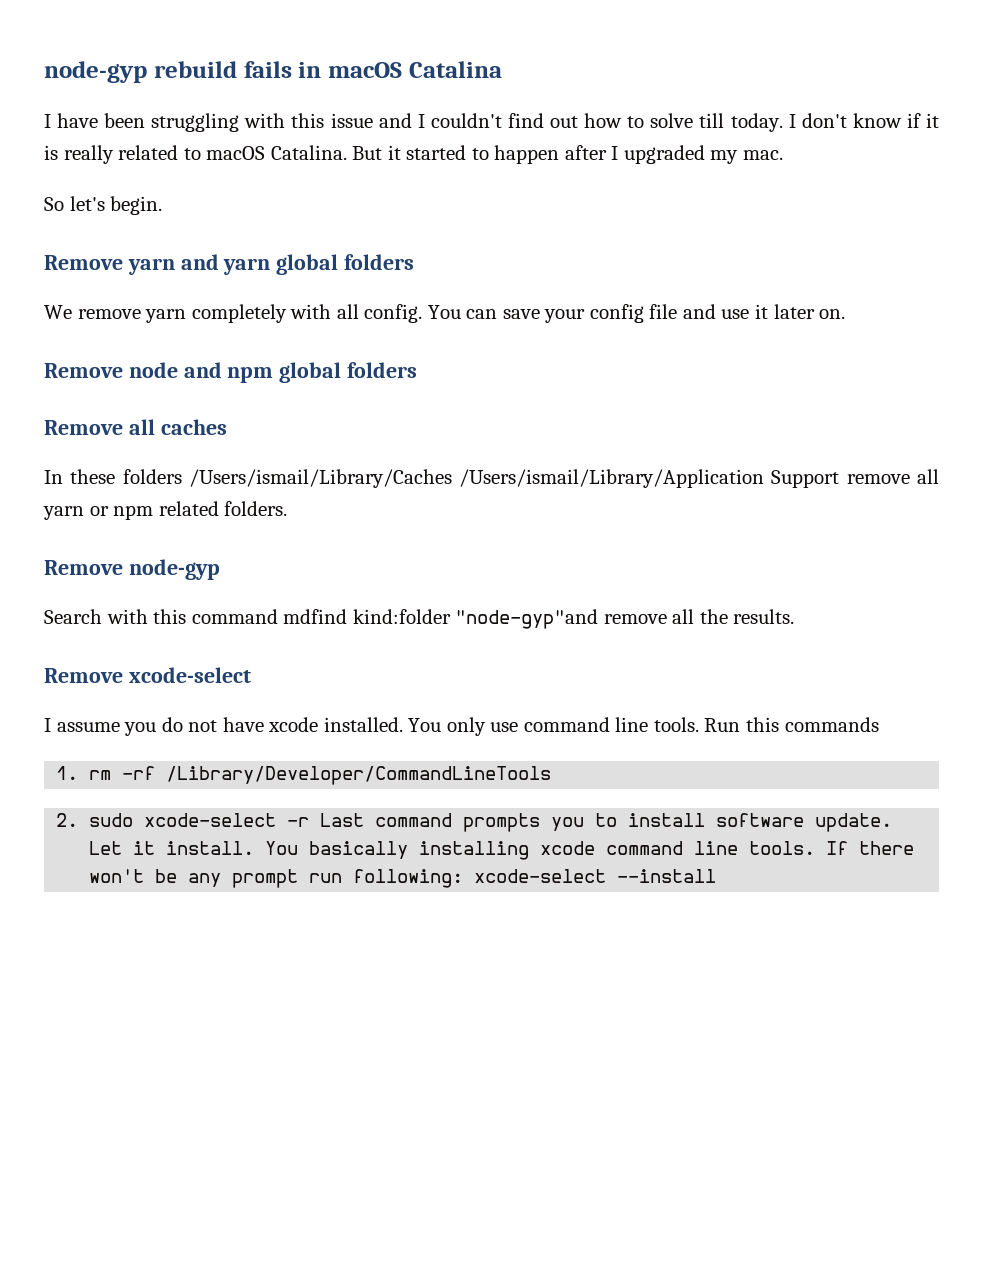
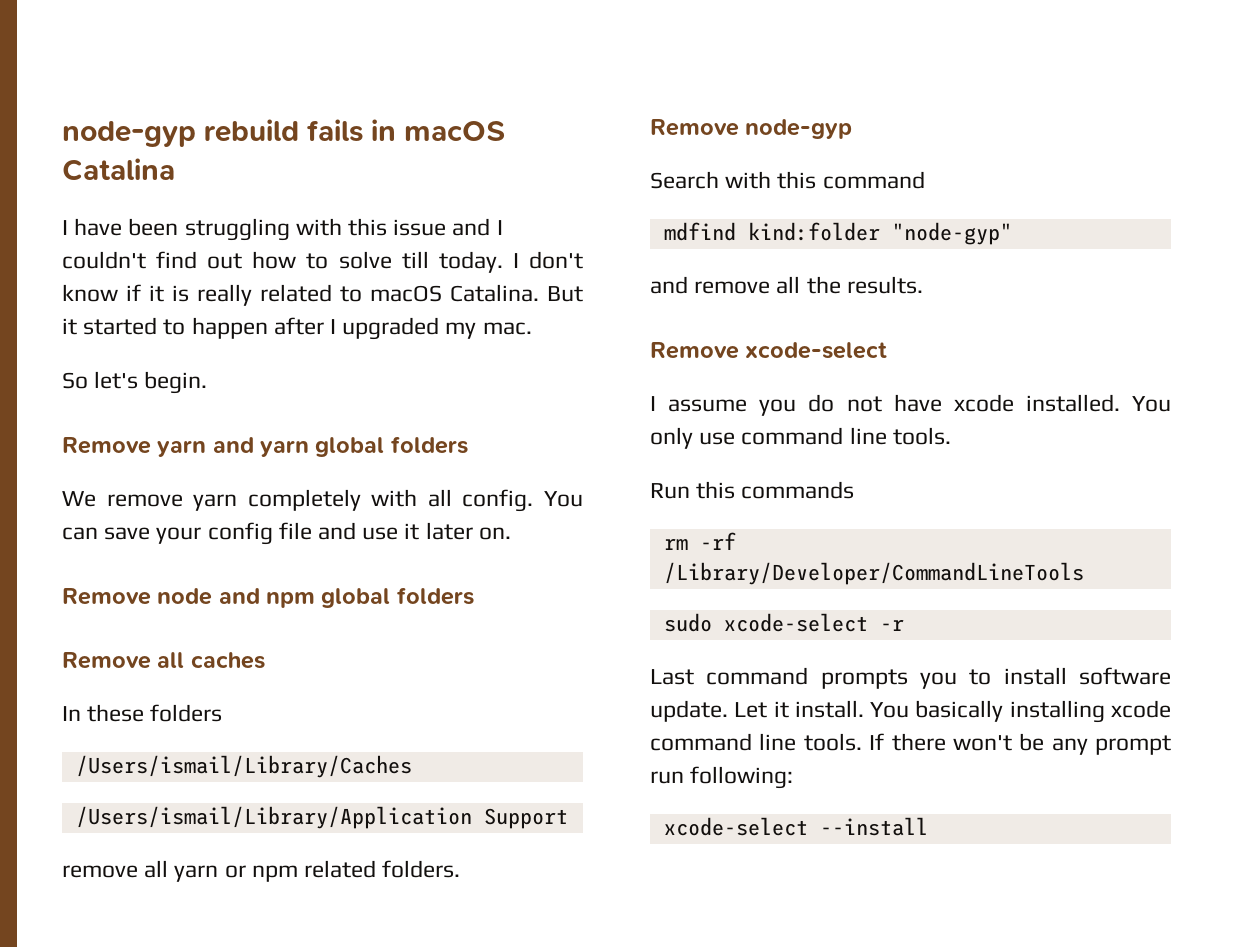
(182, 476) none -> (223, 713) //
(452, 478) none -> (412, 766) //
(840, 479) none -> (568, 818) //
(278, 616) none -> (925, 180) //
[455,609,599,629] "node-gyp"and -> [891,222,1012,245] [650,276,688,294] "node-gyp" // and
(699, 724) none -> (951, 436) //
[56,766,79,780] 1. -> (855, 490) none
[56,813,79,827] 2. -> (1084, 573) none
(309, 822) none -> (904, 625) //
(463, 878) none -> (794, 777) //

